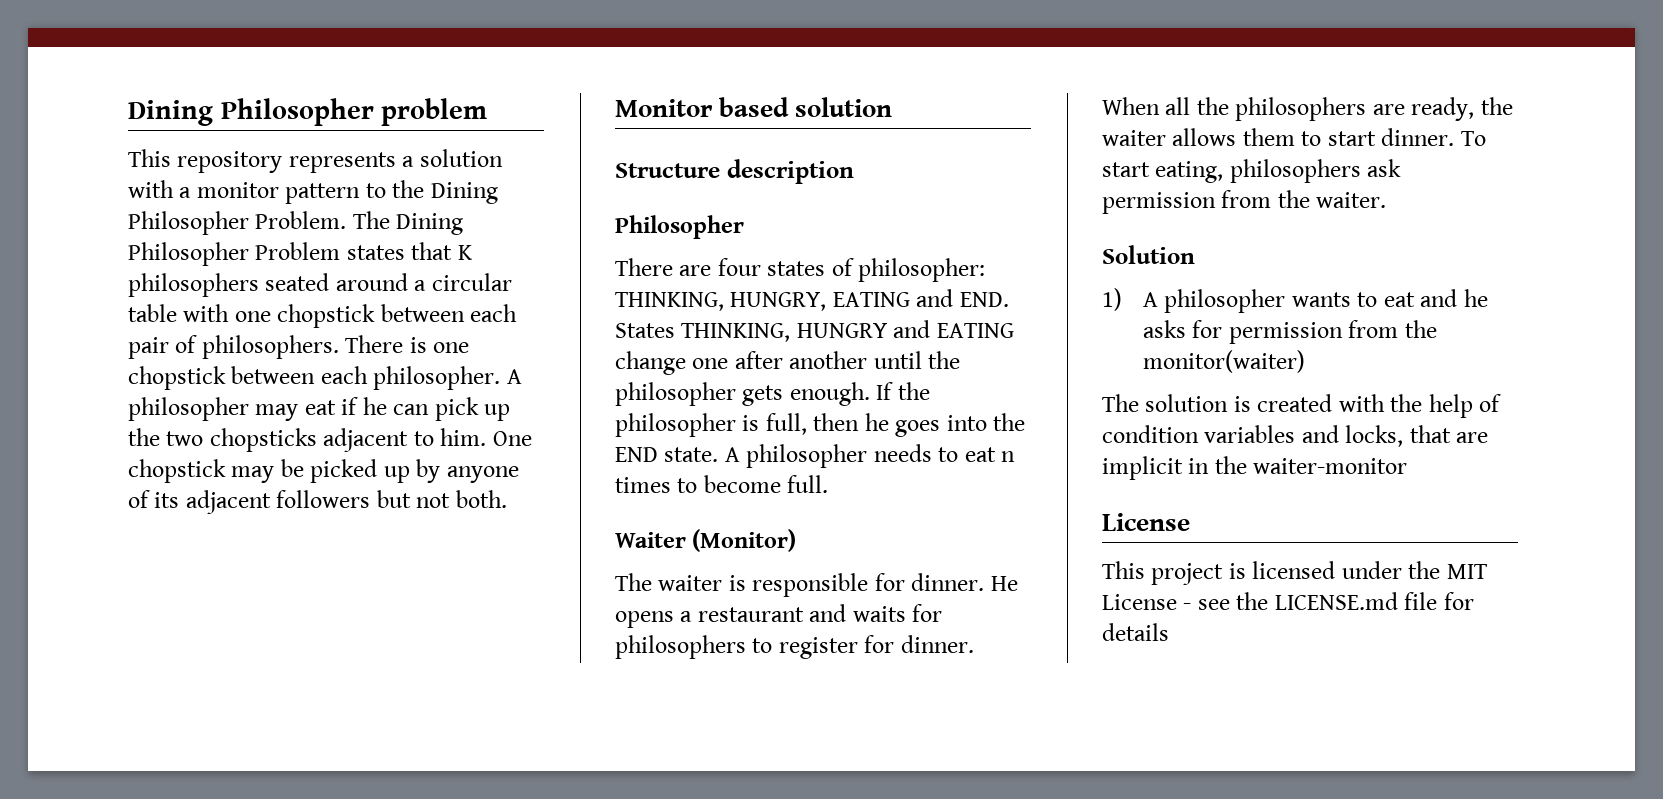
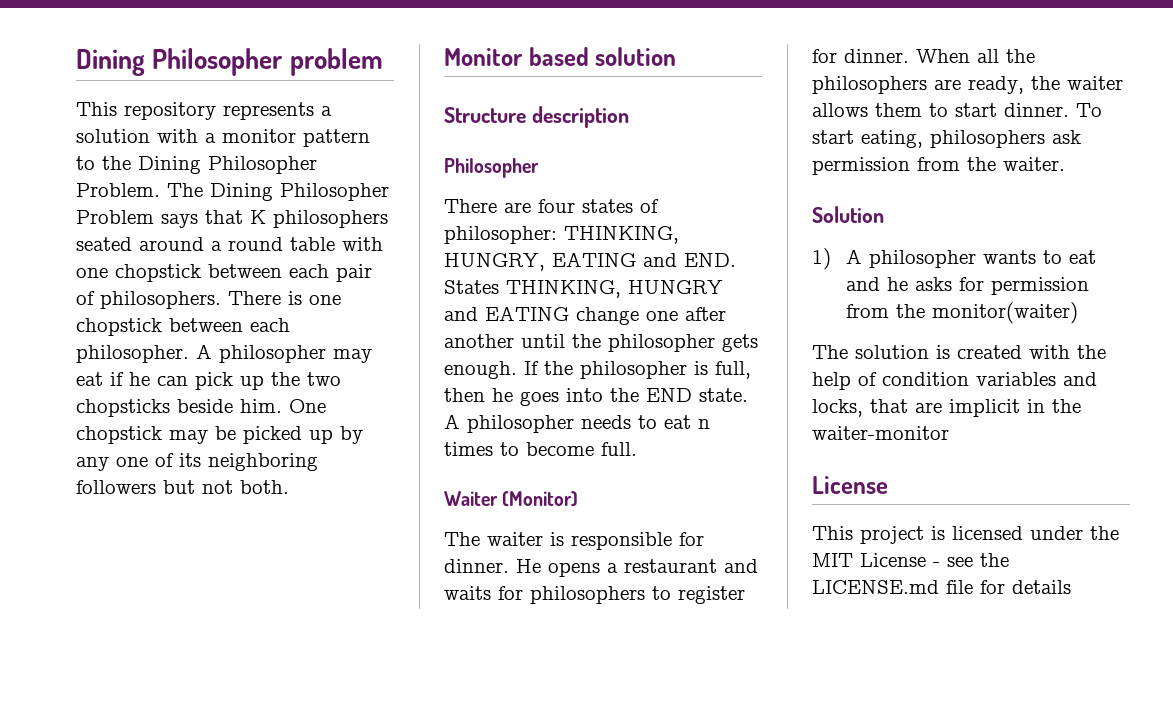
[346,245,405,260] states -> [161,214,198,228] says
[431,273,512,291] circular -> [228,237,283,251] round
[323,428,434,452] adjacent to -> [177,399,233,413] beside
[446,466,519,483] anyone -> [76,457,148,471] any one
[185,490,271,514] adjacent -> [208,453,318,471] neighboring

